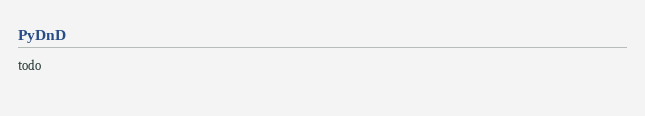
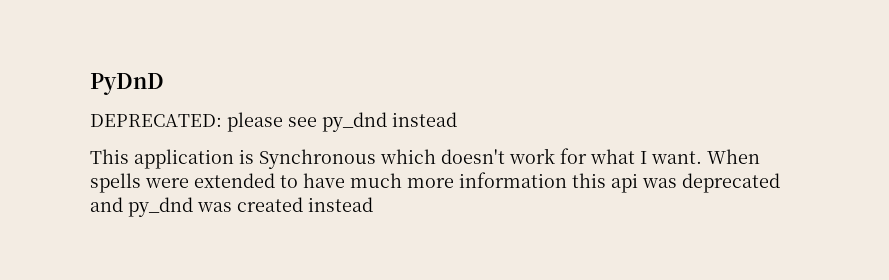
[18,59,41,70] todo -> [90,112,457,132] [90,148,760,169] [90,172,780,193] [90,197,373,217] DEPRECATED: please see py_dnd instead // This application is Synchronous which doesn't work for what I want. When spells were extended to have much more information this api was deprecated and py_dnd was created instead

